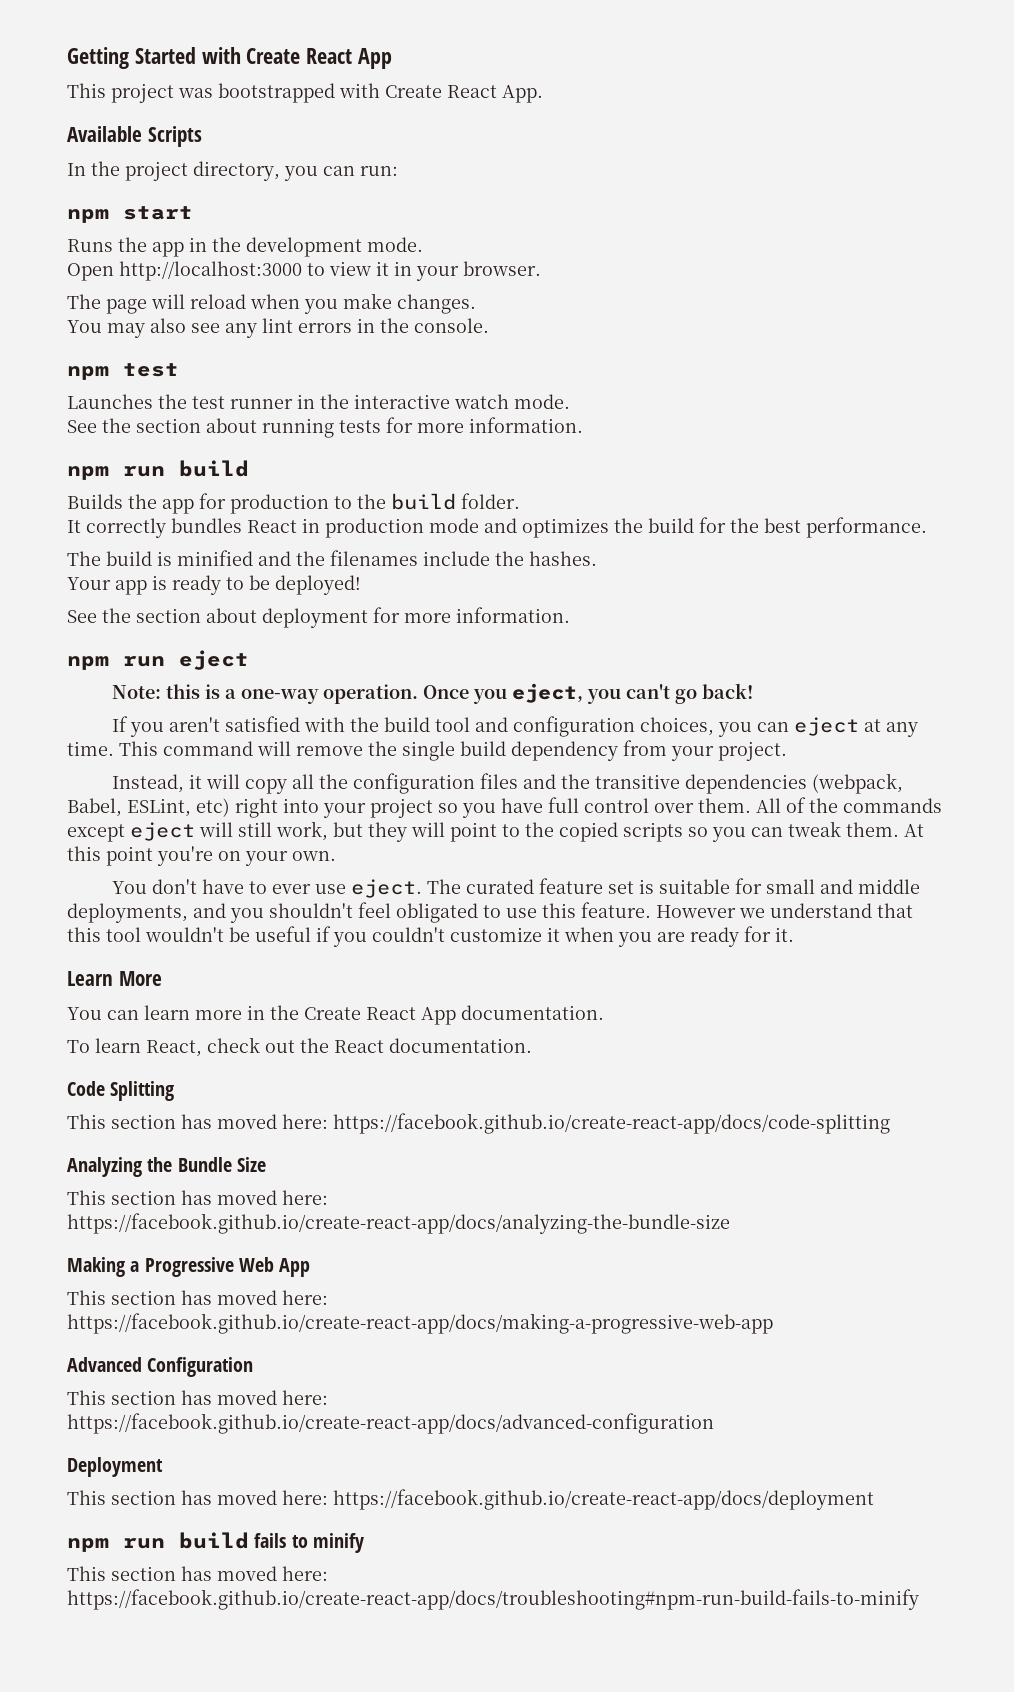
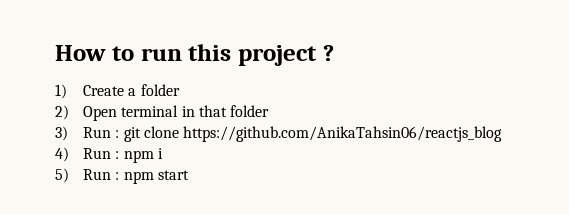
[67,47,393,69] [67,83,543,103] [67,126,202,147] [67,161,398,181] [67,206,193,223] [67,237,423,257] [67,261,541,281] [67,293,476,314] [67,318,489,338] [67,363,179,380] [67,394,570,409] [67,417,583,438] [67,460,249,480] [67,493,520,514] [67,517,927,538] [67,550,597,566] [67,575,361,595] [67,607,570,628] [67,650,249,670] [112,683,754,704] [112,716,919,737] [67,740,787,761] [112,773,904,794] [67,797,942,818] [67,821,924,842] [67,846,336,866] [112,878,921,898] [67,902,913,923] [67,926,794,947] [67,971,162,986] [67,1005,604,1025] [67,1037,532,1057] [67,1081,175,1101] [67,1113,890,1134] [67,1157,266,1177] [67,1190,328,1205] [67,1213,730,1234] [67,1257,311,1277] [67,1290,328,1305] [67,1313,773,1334] [67,1357,254,1377] [67,1390,328,1405] [67,1413,714,1434] [67,1457,163,1477] [67,1489,874,1510] [67,1532,364,1553] [67,1566,328,1581] [67,1589,919,1610] Getting Started with Create React App // This project was bootstrapped with Create React App. // Available Scripts // In the project directory, you can run: // npm start // Runs the app in the development mode. // Open http://localhost:3000 to view it in your browser. // The page will reload when you make changes. // You may also see any lint errors in the console. // npm test // Launches the test runner in the interactive watch mode. // See the section about running tests for more information. // npm run build // Builds the app for production to the build folder. // It correctly bundles React in production mode and optimizes the build for the best performance. // The build is minified and the filenames include the hashes. // Your app is ready to be deployed! // See the section about deployment for more information. // npm run eject // Note: this is a one-way operation. Once you eject, you can't go back! // If you aren't satisfied with the build tool and configuration choices, you can eject at any time. This command will remove the single build dependency from your project. // Instead, it will copy all the configuration files and the transitive dependencies (webpack, Babel, ESLint, etc) right into your project so you have full control over them. All of the commands except eject will still work, but they will point to the copied scripts so you can tweak them. At this point you're on your own. // You don't have to ever use eject. The curated feature set is suitable for small and middle deployments, and you shouldn't feel obligated to use this feature. However we understand that this tool wouldn't be useful if you couldn't customize it when you are ready for it. // Learn More // You can learn more in the Create React App documentation. // To learn React, check out the React documentation. // Code Splitting // This section has moved here: https://facebook.github.io/create-react-app/docs/code-splitting // Analyzing the Bundle Size // This section has moved here: https://facebook.github.io/create-react-app/docs/analyzing-the-bundle-size // Making a Progressive Web App // This section has moved here: https://facebook.github.io/create-react-app/docs/making-a-progressive-web-app // Advanced Configuration // This section has moved here: https://facebook.github.io/create-react-app/docs/advanced-configuration // Deployment // This section has moved here: https://facebook.github.io/create-react-app/docs/deployment // npm run build fails to minify // This section has moved here: https://facebook.github.io/create-react-app/docs/troubleshooting#npm-run-build-fails-to-minify -> [55,44,334,66] [55,84,180,99] [55,105,270,121] [55,126,503,142] [55,147,163,163] [55,168,189,184] How to run this project ? // 1) Create a folder // 2) Open terminal in that folder // 3) Run : git clone https://github.com/AnikaTahsin06/reactjs_blog // 4) Run : npm i // 5) Run : npm start

